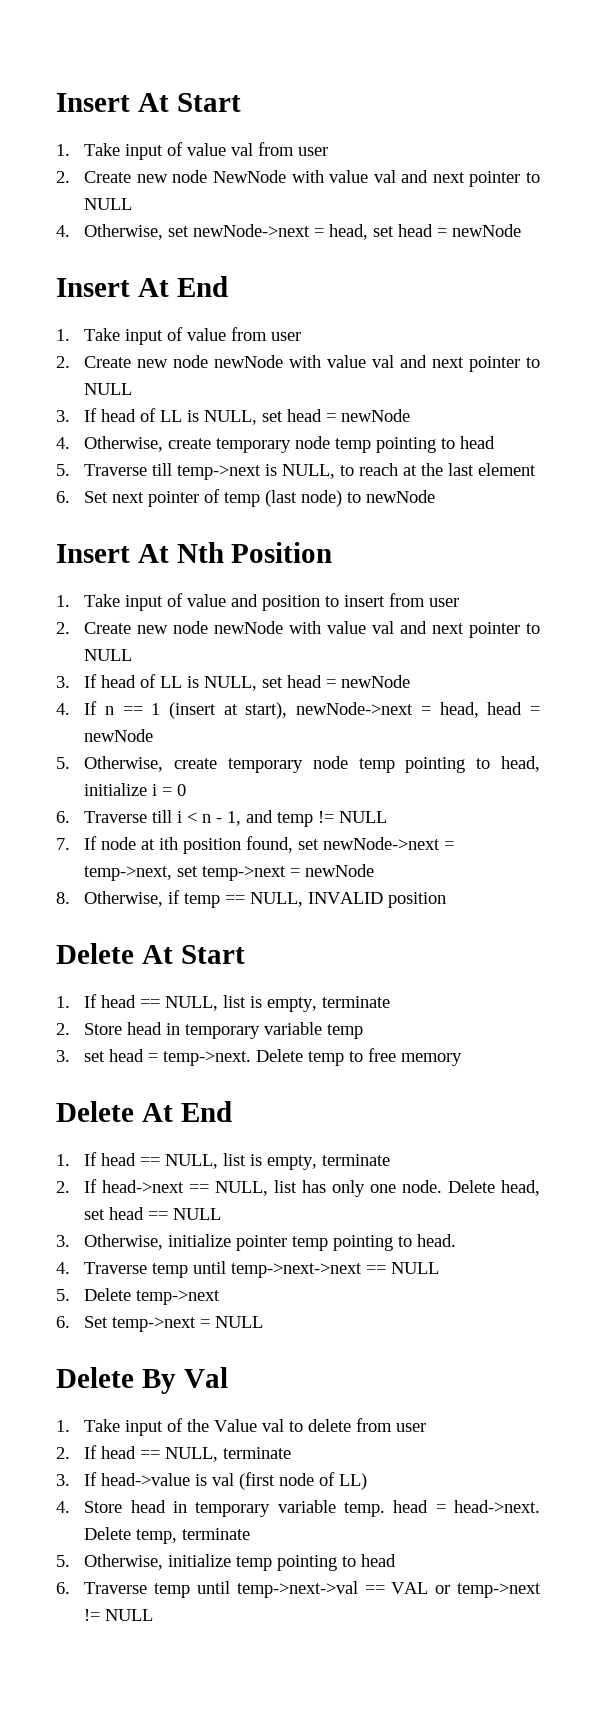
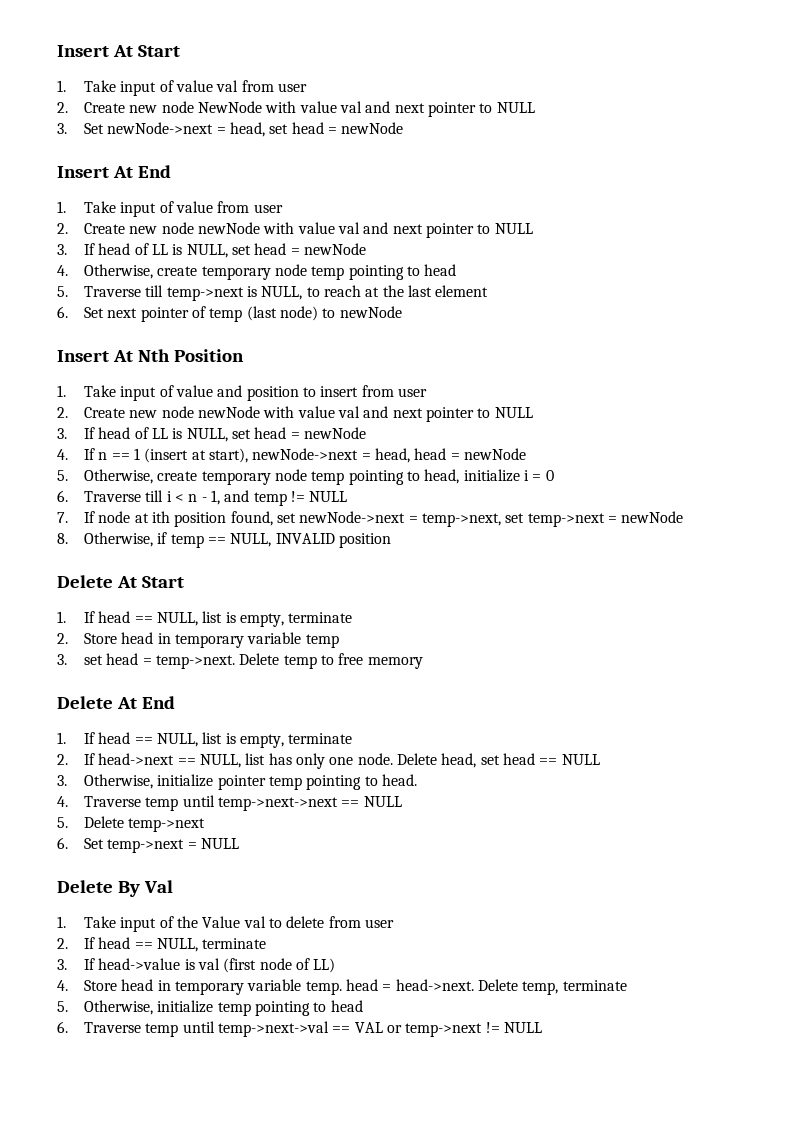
[56,224,190,240] 4. Otherwise, set -> [57,123,105,134] 3. Set

